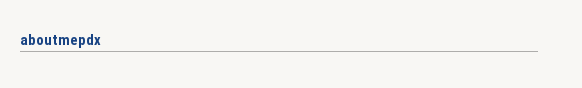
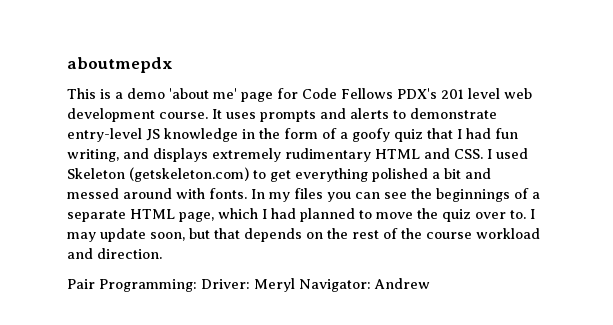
(101, 41) none -> [67,88,532,102] [67,108,497,122] [67,128,518,142] [67,148,528,162] [67,167,491,182] [67,188,540,202] [67,208,535,222] [67,228,540,242] [67,248,162,259] [67,278,430,292] // This is a demo 'about me' page for Code Fellows PDX's 201 level web development course. It uses prompts and alerts to demonstrate entry-level JS knowledge in the form of a goofy quiz that I had fun writing, and displays extremely rudimentary HTML and CSS. I used Skeleton (getskeleton.com) to get everything polished a bit and messed around with fonts. In my files you can see the beginnings of a separate HTML page, which I had planned to move the quiz over to. I may update soon, but that depends on the rest of the course workload and direction. // Pair Programming: Driver: Meryl Navigator: Andrew

